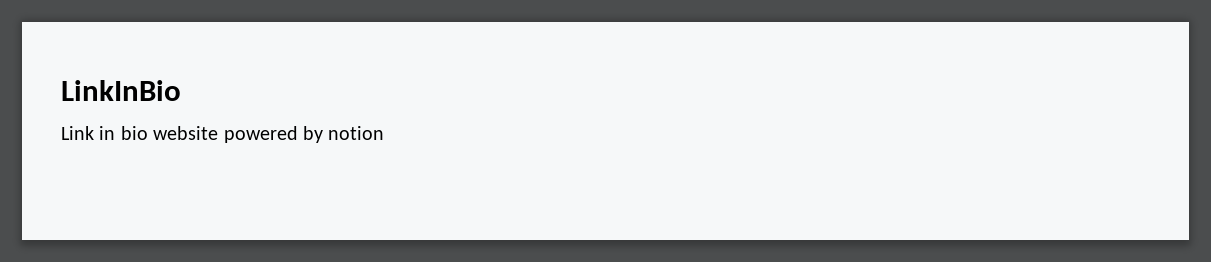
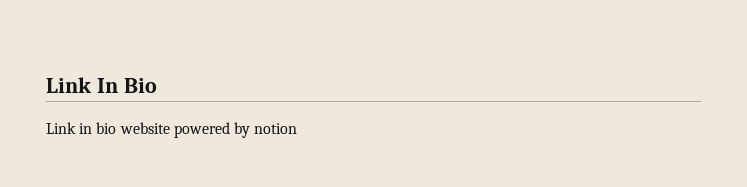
[61,80,181,101] LinkInBio -> [46,77,157,93] Link In Bio

